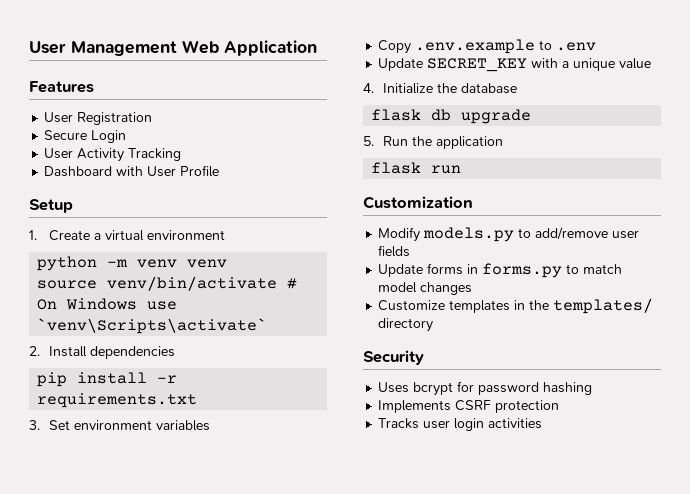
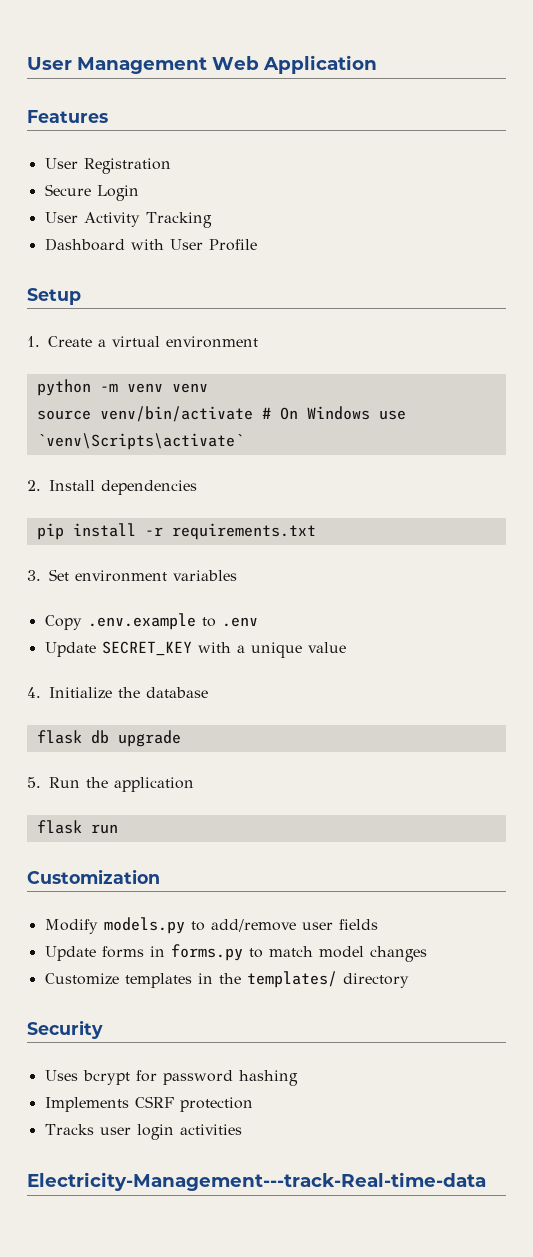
(543, 423) none -> [27,1172,486,1191] // Electricity-Management---track-Real-time-data

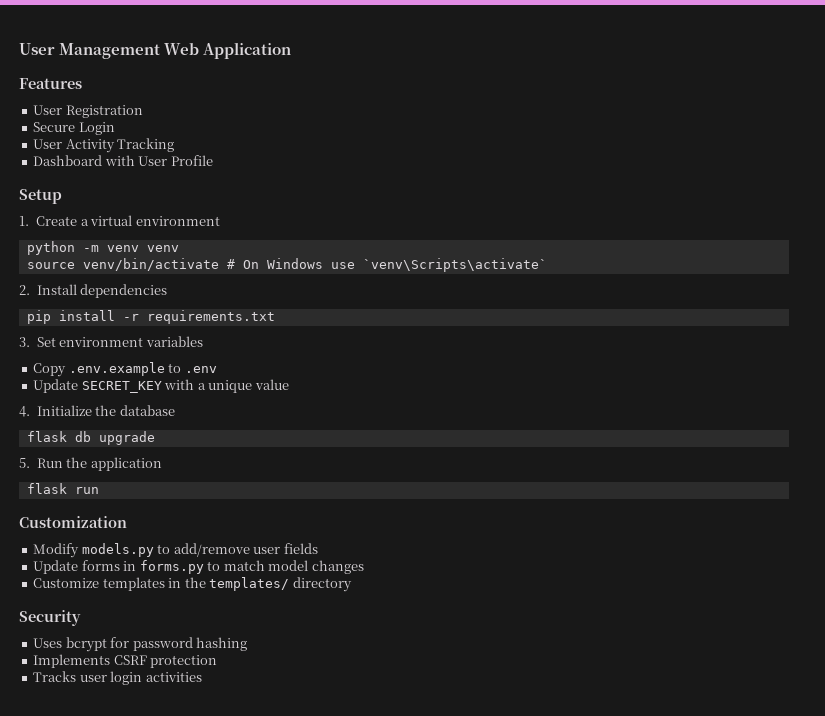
[27,1172,486,1191] // Electricity-Management---track-Real-time-data -> (202, 677) none

